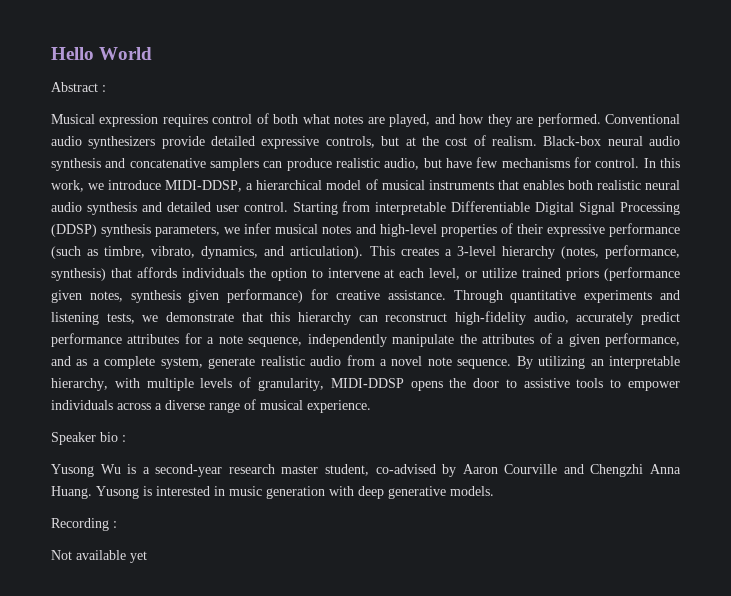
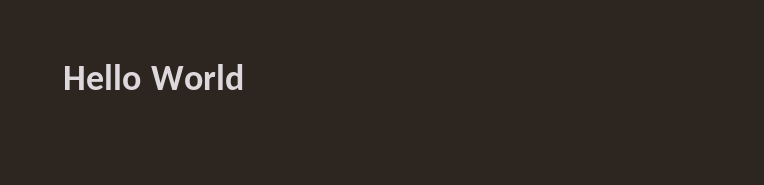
[51,82,106,92] [51,113,680,127] [51,135,680,149] [51,157,681,171] [51,179,680,192] [51,201,680,215] [51,223,681,237] [51,245,681,259] [51,267,680,281] [51,289,680,303] [51,311,680,325] [51,333,680,347] [51,355,680,369] [51,377,681,391] [51,399,371,413] [51,432,126,445] [51,464,681,477] [51,486,494,499] [51,518,117,531] [51,550,147,563] // Abstract : // Musical expression requires control of both what notes are played, and how they are performed. Conventional audio synthesizers provide detailed expressive controls, but at the cost of realism. Black-box neural audio synthesis and concatenative samplers can produce realistic audio, but have few mechanisms for control. In this work, we introduce MIDI-DDSP, a hierarchical model of musical instruments that enables both realistic neural audio synthesis and detailed user control. Starting from interpretable Differentiable Digital Signal Processing (DDSP) synthesis parameters, we infer musical notes and high-level properties of their expressive performance (such as timbre, vibrato, dynamics, and articulation). This creates a 3-level hierarchy (notes, performance, synthesis) that affords individuals the option to intervene at each level, or utilize trained priors (performance given notes, synthesis given performance) for creative assistance. Through quantitative experiments and listening tests, we demonstrate that this hierarchy can reconstruct high-fidelity audio, accurately predict performance attributes for a note sequence, independently manipulate the attributes of a given performance, and as a complete system, generate realistic audio from a novel note sequence. By utilizing an interpretable hierarchy, with multiple levels of granularity, MIDI-DDSP opens the door to assistive tools to empower individuals across a diverse range of musical experience. // Speaker bio : // Yusong Wu is a second-year research master student, co-advised by Aaron Courville and Chengzhi Anna Huang. Yusong is interested in music generation with deep generative models. // Recording : // Not available yet -> (244, 77) none

